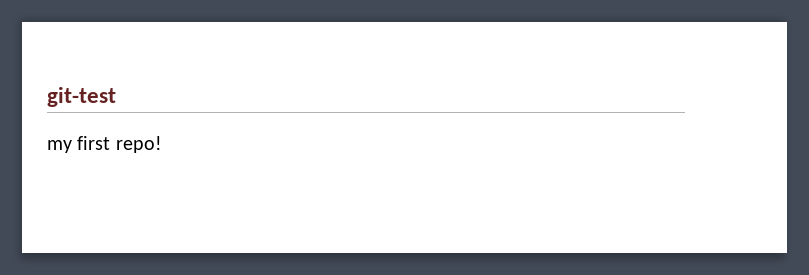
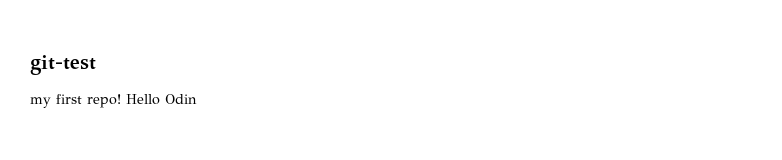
(162, 144) none -> [126,94,197,105] Hello Odin

